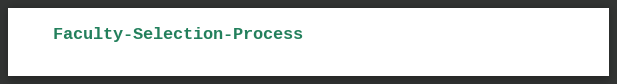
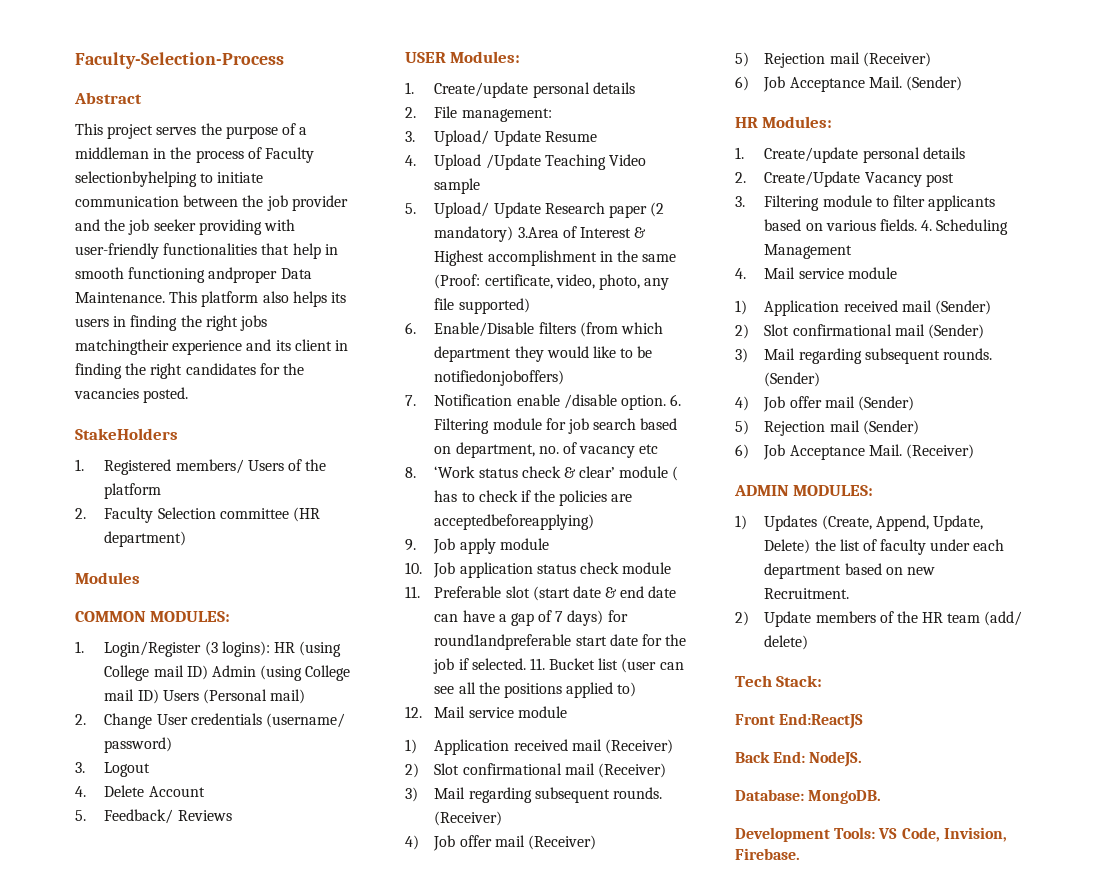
(303, 34) none -> [74,92,142,104] [75,123,308,139] [75,147,314,163] [75,171,264,187] [75,195,348,211] [75,219,295,235] [75,243,338,259] [75,267,312,283] [75,291,346,307] [75,315,267,331] [75,339,348,355] [75,363,304,379] [74,387,189,403] [75,428,178,440] [75,459,327,475] [104,483,162,499] [75,507,320,523] [104,531,187,547] [75,572,140,584] [75,611,231,622] [75,641,342,657] [104,665,351,681] [104,689,306,704] [75,713,345,729] [104,737,173,753] [75,762,151,777] [75,785,205,797] [75,809,232,824] [405,51,521,63] [405,82,635,98] [405,106,552,122] [405,130,597,146] [405,154,646,170] [434,178,481,194] [405,202,665,218] [434,226,647,242] [434,250,677,266] [434,274,670,290] [434,298,530,314] [405,322,663,337] [434,346,653,362] [434,370,565,386] [405,394,682,410] [434,418,678,434] [434,442,659,458] [405,466,679,481] [434,490,633,506] [434,514,595,530] [405,538,549,554] [405,562,672,578] [405,586,677,601] [434,610,628,626] [434,634,687,650] [433,658,684,674] [434,682,637,698] [405,706,567,718] [405,739,673,755] [405,763,666,778] [405,787,662,803] [434,811,503,826] [405,835,596,851] [735,52,931,68] [735,76,962,92] [735,116,833,128] [735,147,965,163] [735,171,954,187] [735,195,996,211] [764,219,1009,235] [764,244,853,259] [735,267,897,279] [735,300,991,316] [735,324,984,339] [735,348,992,364] [764,372,821,387] [735,396,914,412] [735,420,919,436] [735,444,974,460] [734,485,874,496] [735,515,983,531] [764,539,1005,555] [764,563,935,579] [764,588,850,599] [735,611,1023,627] [764,635,809,650] [735,675,823,687] [735,713,864,729] [735,751,863,767] [735,789,882,804] [735,827,1007,842] [735,848,800,860] // Abstract // This project serves the purpose of a middleman in the process of Faculty selectionbyhelping to initiate communication between the job provider and the job seeker providing with user-friendly functionalities that help in smooth functioning andproper Data Maintenance. This platform also helps its users in finding the right jobs matchingtheir experience and its client in finding the right candidates for the vacancies posted. // StakeHolders // 1. Registered members/ Users of the platform // 2. Faculty Selection committee (HR department) // Modules // COMMON MODULES: // 1. Login/Register (3 logins): HR (using College mail ID) Admin (using College mail ID) Users (Personal mail) // 2. Change User credentials (username/ password) // 3. Logout // 4. Delete Account // 5. Feedback/ Reviews // USER Modules: // 1. Create/update personal details // 2. File management: // 3. Upload/ Update Resume // 4. Upload /Update Teaching Video sample // 5. Upload/ Update Research paper (2 mandatory) 3.Area of Interest & Highest accomplishment in the same (Proof: certificate, video, photo, any file supported) // 6. Enable/Disable filters (from which department they would like to be notifiedonjoboffers) // 7. Notification enable /disable option. 6. Filtering module for job search based on department, no. of vacancy etc // 8. ‘Work status check & clear’ module ( has to check if the policies are acceptedbeforeapplying) // 9. Job apply module // 10. Job application status check module // 11. Preferable slot (start date & end date can have a gap of 7 days) for round1andpreferable start date for the job if selected. 11. Bucket list (user can see all the positions applied to) // 12. Mail service module // 1) Application received mail (Receiver) // 2) Slot confirmational mail (Receiver) // 3) Mail regarding subsequent rounds. (Receiver) // 4) Job offer mail (Receiver) // 5) Rejection mail (Receiver) // 6) Job Acceptance Mail. (Sender) // HR Modules: // 1. Create/update personal details // 2. Create/Update Vacancy post // 3. Filtering module to filter applicants based on various fields. 4. Scheduling Management // 4. Mail service module // 1) Application received mail (Sender) // 2) Slot confirmational mail (Sender) // 3) Mail regarding subsequent rounds. (Sender) // 4) Job offer mail (Sender) // 5) Rejection mail (Sender) // 6) Job Acceptance Mail. (Receiver) // ADMIN MODULES: // 1) Updates (Create, Append, Update, Delete) the list of faculty under each department based on new Recruitment. // 2) Update members of the HR team (add/ delete) // Tech Stack: // Front End:ReactJS // Back End: NodeJS. // Database: MongoDB. // Development Tools: VS Code, Invision, Firebase.

